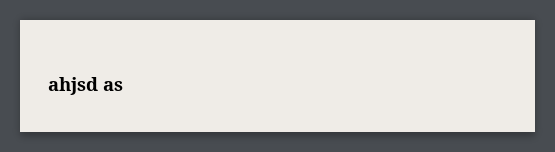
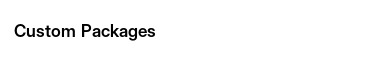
[48,77,123,95] ahjsd as -> [14,24,156,41] Custom Packages

